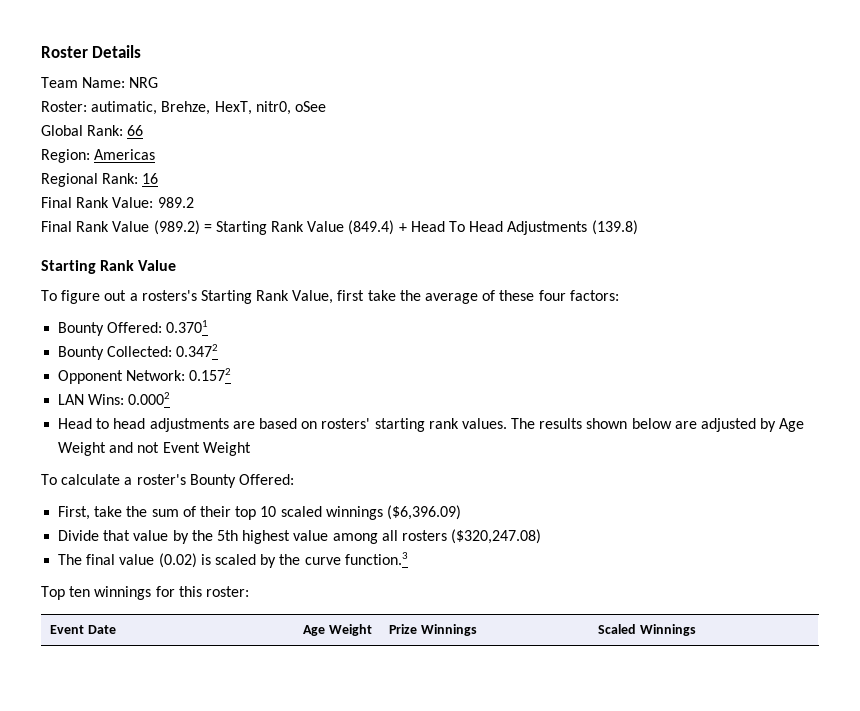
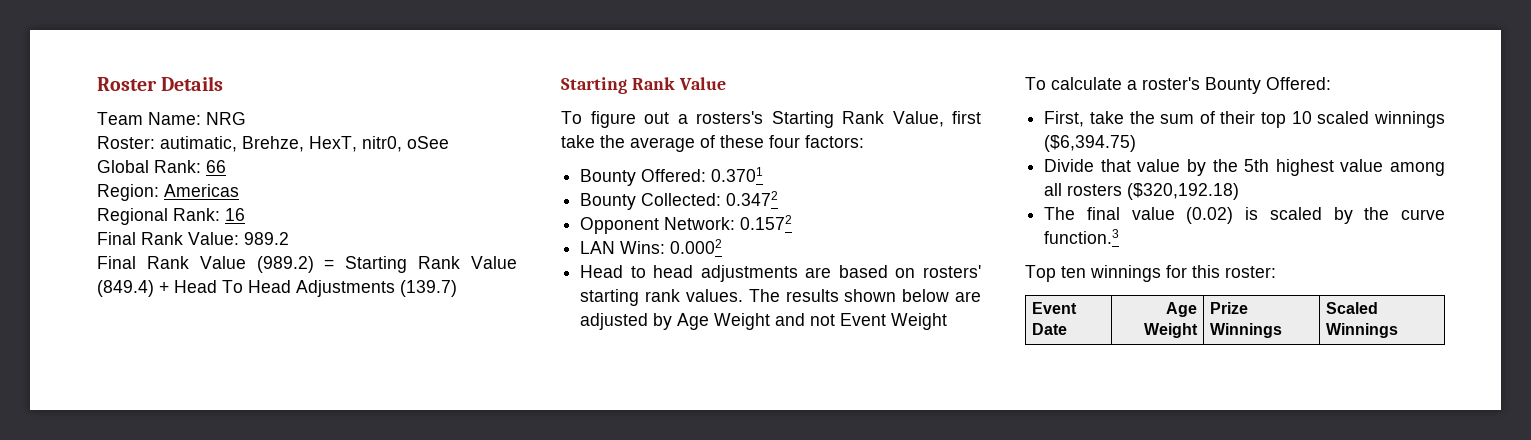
[591,220,638,235] (139.8) -> [400,280,457,297] (139.7)
[386,505,461,520] ($6,396.09) -> [1044,135,1137,152] ($6,394.75)
[451,529,542,544] ($320,247.08) -> [1127,183,1240,200] ($320,192.18)

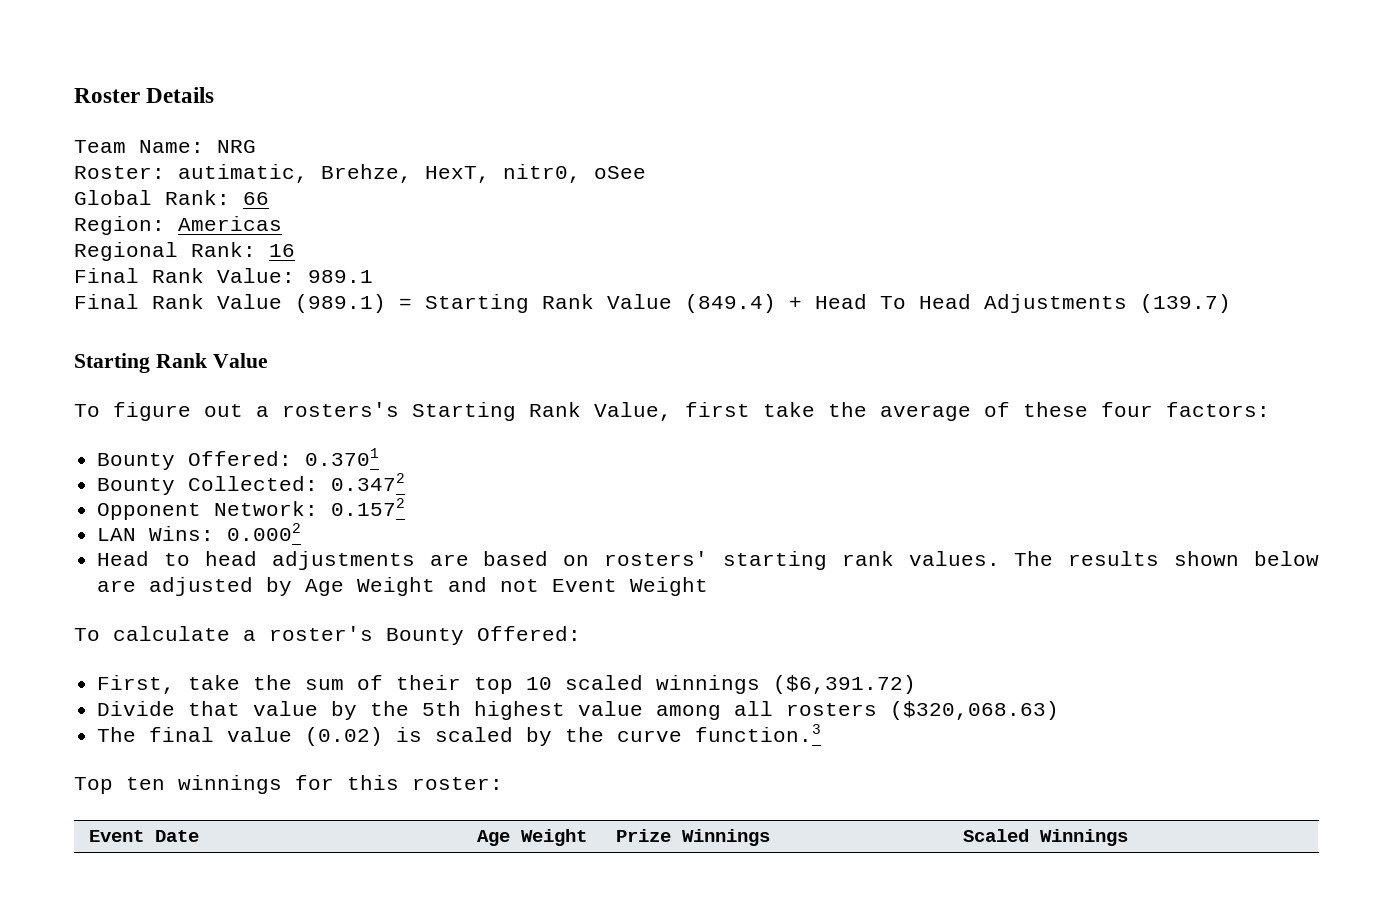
[244,232,289,245] 989.2 -> [308,270,373,283] 989.1
[256,256,314,273] (989.2) -> [295,294,386,313] (989.1)
[1044,135,1137,152] ($6,394.75) -> [773,675,917,694] ($6,391.72)
[1127,183,1240,200] ($320,192.18) -> [890,701,1060,720] ($320,068.63)

